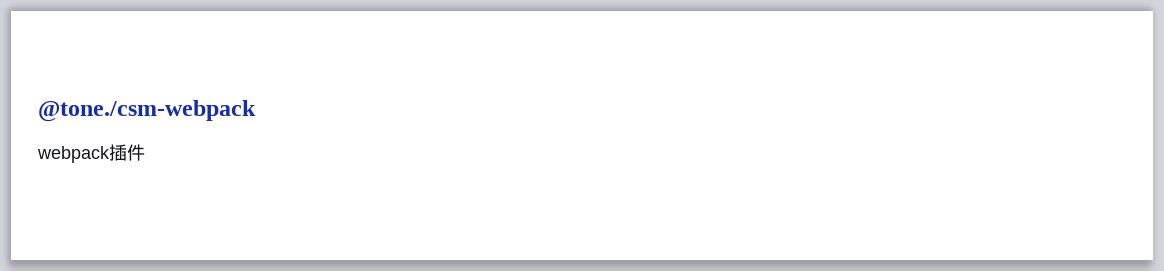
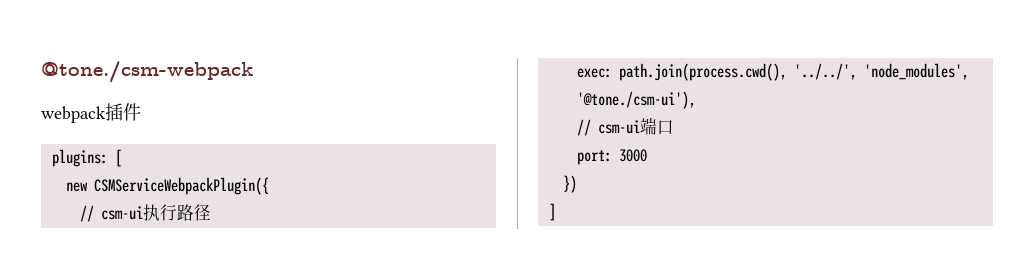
(145, 152) none -> [51,149,122,167] [65,177,269,195] [79,204,211,222] [576,63,969,81] [576,91,696,109] [576,117,674,136] [576,149,647,165] [562,175,577,193] [548,203,556,221] // plugins: [ // new CSMServiceWebpackPlugin({ // // csm-ui执行路径 // exec: path.join(process.cwd(), '../../', 'node_modules', '@tone./csm-ui'), // // csm-ui端口 // port: 3000 // }) // ]

